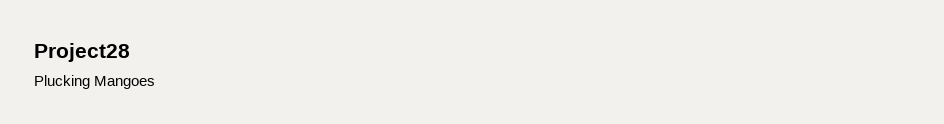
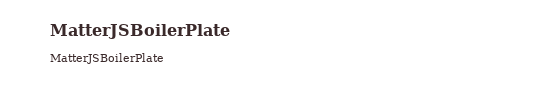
[34,43,130,62] [34,75,156,89] Project28 // Plucking Mangoes -> [50,24,230,39] [50,53,164,64] MatterJSBoilerPlate // MatterJSBoilerPlate

